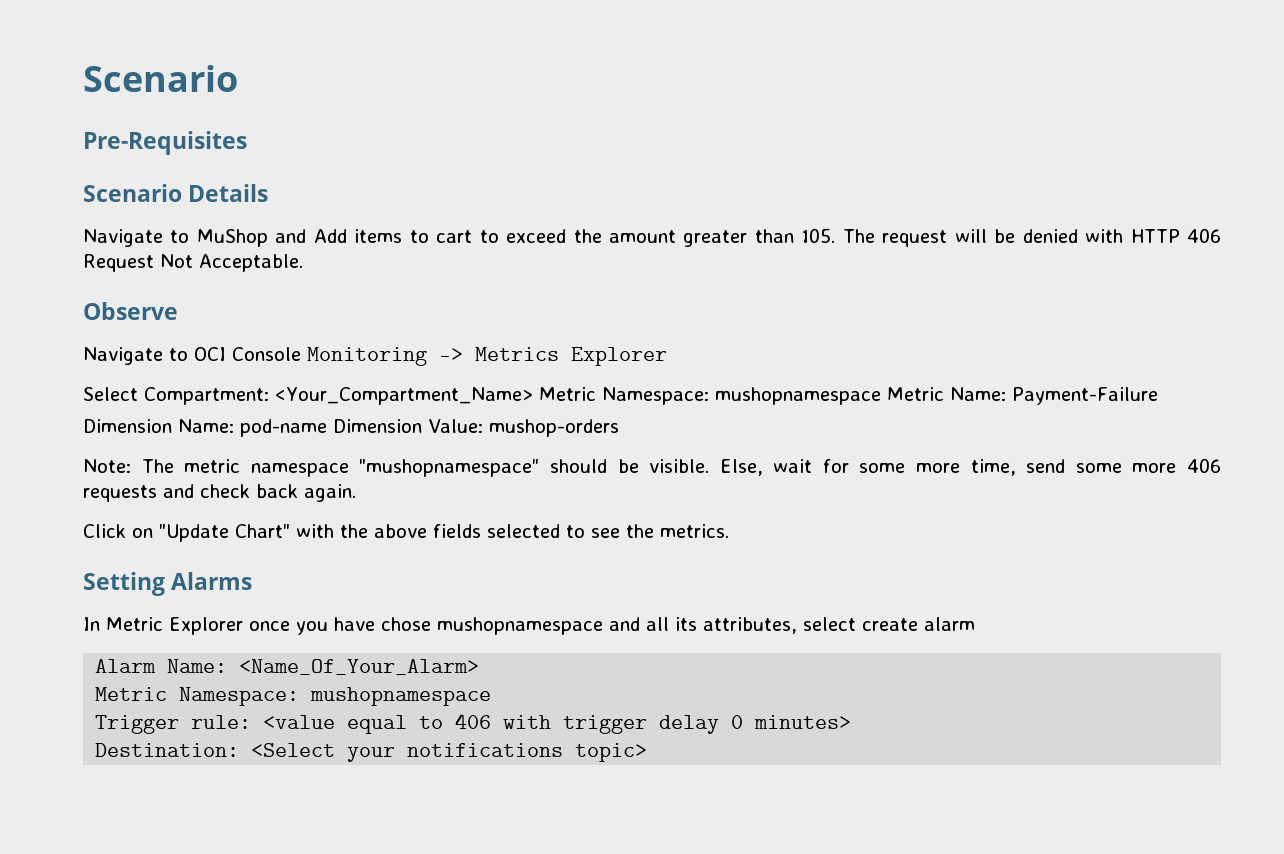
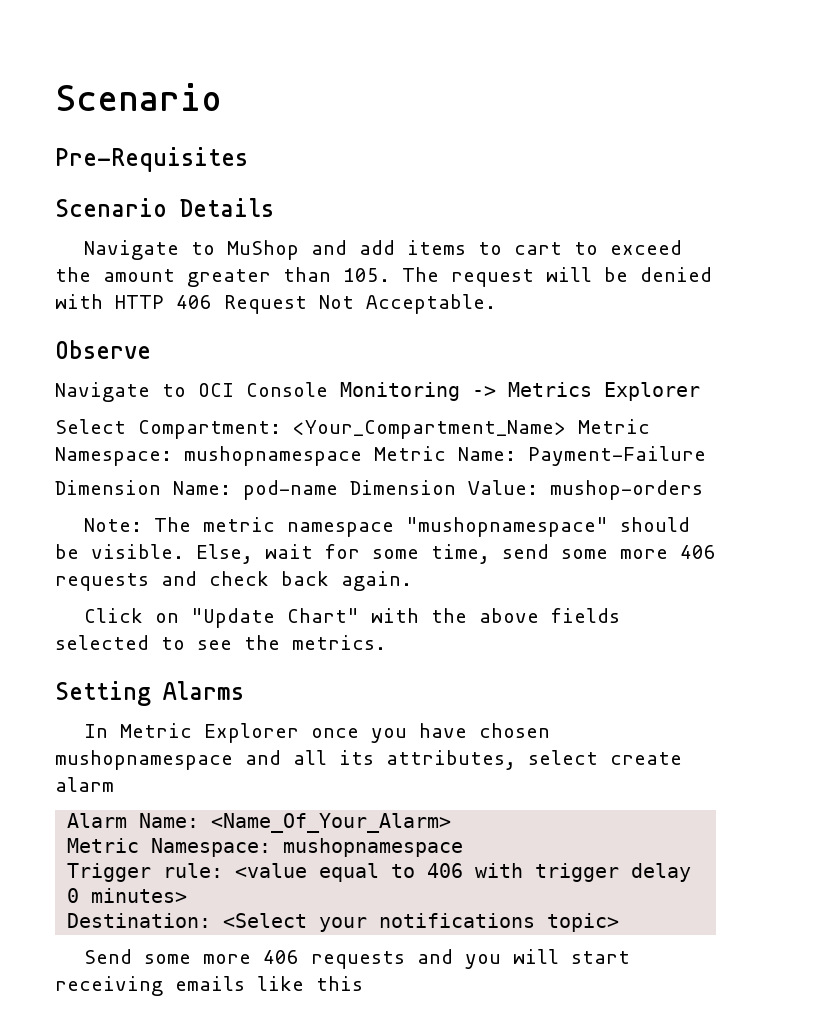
[313,229,347,243] Add -> [359,240,396,255] add
[916,463,961,473] more -> (419, 554) none
[381,617,431,631] chose -> [479,723,551,738] chosen
(648, 752) none -> [84,949,631,969] [55,976,363,996] // Send some more 406 requests and you will start receiving emails like this

